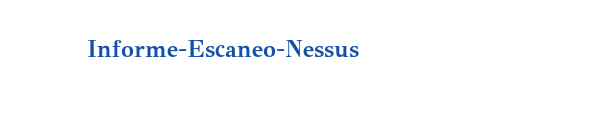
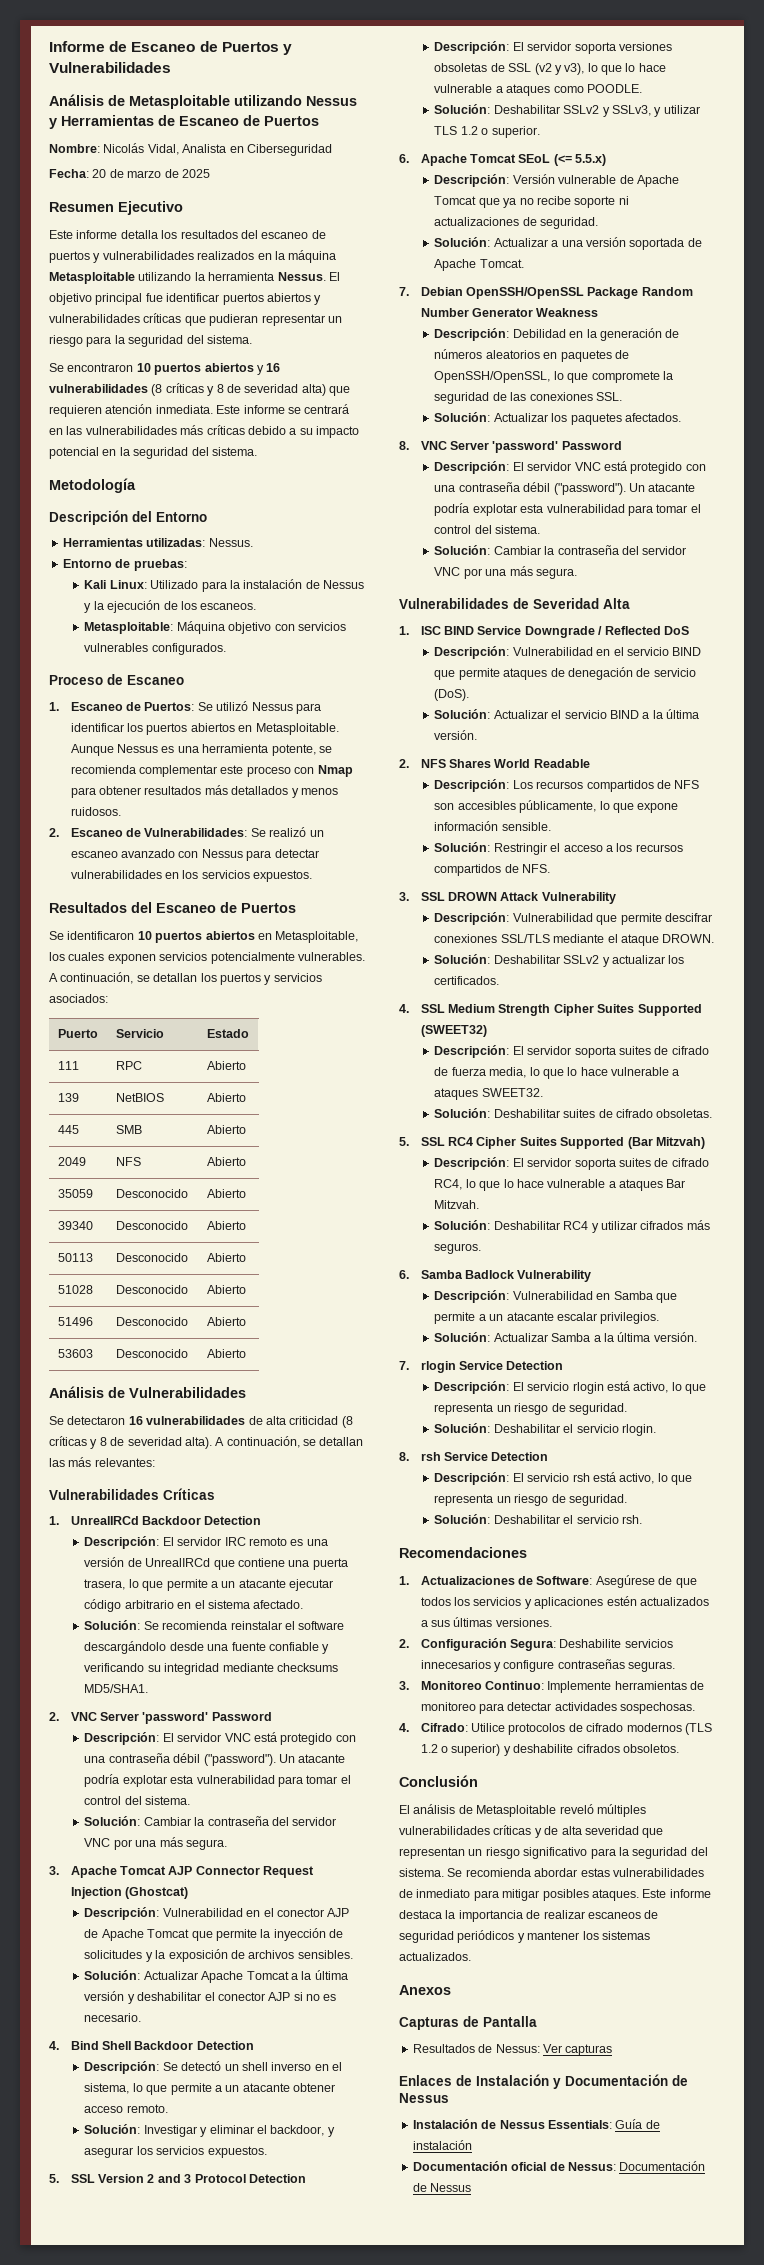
[87,40,359,58] Informe-Escaneo-Nessus -> [49,41,292,55] [49,62,171,73] [49,94,357,109] [49,115,319,129] [49,143,332,156] [49,169,210,178] [49,201,183,215] [49,230,326,239] [49,250,337,263] [49,272,340,284] [49,293,322,305] [49,313,342,326] [49,335,252,347] [49,363,281,375] [49,383,350,396] [49,404,350,417] [49,425,359,438] [49,447,257,459] [49,478,136,493] [49,510,207,525] [62,538,253,547] [62,559,187,571] [84,579,365,592] [84,600,257,613] [84,621,346,634] [84,643,226,655] [49,674,184,685] [49,701,321,714] [70,723,339,735] [70,744,332,756] [70,765,353,777] [70,785,338,798] [70,807,121,816] [49,827,324,837] [70,849,319,861] [70,870,313,882] [49,902,296,913] [49,931,359,943] [49,952,365,964] [49,972,322,985] [49,994,108,1003] [57,1029,98,1038] [115,1029,164,1038] [206,1029,249,1038] [57,1061,79,1070] [115,1061,142,1070] [206,1061,246,1070] [57,1093,79,1102] [115,1093,164,1102] [206,1093,246,1102] [57,1125,79,1134] [115,1125,142,1134] [206,1125,246,1134] [57,1157,86,1166] [115,1157,141,1166] [206,1157,246,1166] [57,1189,93,1198] [115,1189,188,1198] [206,1189,246,1198] [57,1221,93,1230] [115,1221,188,1230] [206,1221,246,1230] [57,1253,93,1262] [115,1253,188,1262] [206,1253,246,1262] [57,1285,93,1294] [115,1285,188,1294] [206,1285,246,1294] [57,1317,93,1326] [115,1317,188,1326] [206,1317,246,1326] [57,1349,93,1358] [115,1349,188,1358] [206,1349,246,1358] [49,1386,246,1398] [49,1416,353,1428] [49,1436,364,1449] [49,1457,155,1467] [49,1488,215,1500] [49,1516,262,1525] [84,1536,328,1549] [84,1557,348,1570] [84,1579,334,1591] [84,1599,304,1612] [84,1620,345,1630] [84,1641,330,1654] [84,1663,338,1675] [84,1684,149,1693] [49,1712,272,1724] [84,1732,356,1745] [84,1753,346,1766] [84,1774,351,1787] [84,1796,191,1805] [84,1816,337,1826] [84,1837,227,1850] [49,1866,315,1878] [70,1887,189,1899] [84,1907,350,1920] [84,1928,344,1941] [84,1949,353,1962] [84,1970,348,1983] [84,1991,337,2004] [84,2013,142,2022] [49,2041,254,2050] [84,2061,343,2074] [84,2083,336,2095] [84,2104,168,2113] [84,2124,335,2137] [84,2146,267,2158] [49,2174,306,2183] [434,41,672,54] [434,63,666,75] [434,84,642,96] [434,104,700,117] [434,126,540,138] [399,154,607,166] [434,174,679,187] [434,196,629,208] [434,217,599,229] [434,237,702,250] [434,259,524,271] [399,287,693,299] [420,308,599,317] [434,328,680,341] [434,349,629,362] [434,371,673,383] [434,392,622,404] [434,412,681,425] [399,441,622,453] [434,461,706,474] [434,482,696,495] [434,503,701,516] [434,525,541,534] [434,545,687,555] [434,566,577,579] [399,598,630,609] [399,626,689,638] [434,646,702,659] [434,667,696,680] [434,689,470,701] [434,709,700,719] [434,730,478,740] [399,759,590,768] [434,779,700,792] [434,800,679,813] [434,821,551,831] [434,842,683,855] [434,864,551,876] [399,892,616,904] [434,912,712,925] [434,934,715,946] [434,954,685,967] [434,976,500,985] [399,1004,702,1016] [420,1025,487,1037] [434,1045,709,1058] [434,1067,680,1079] [434,1088,543,1100] [434,1108,713,1118] [399,1137,705,1149] [434,1157,709,1170] [434,1179,686,1191] [434,1200,480,1209] [434,1220,710,1233] [434,1243,482,1254] [399,1270,592,1282] [434,1290,677,1303] [434,1312,660,1324] [434,1332,697,1342] [399,1361,564,1373] [434,1381,707,1394] [434,1403,627,1415] [434,1423,656,1436] [399,1452,549,1461] [434,1472,693,1485] [434,1494,627,1506] [434,1514,642,1524] [399,1547,527,1558] [399,1575,697,1588] [420,1596,709,1609] [420,1617,552,1627] [399,1638,673,1651] [420,1659,676,1672] [399,1681,705,1693] [420,1702,696,1714] [399,1723,712,1735] [420,1744,679,1756] [399,1775,478,1787] [399,1804,646,1817] [399,1825,664,1838] [399,1847,708,1859] [399,1868,704,1877] [399,1889,711,1901] [399,1910,659,1922] [399,1930,650,1943] [399,1952,471,1961] [399,1985,451,1995] [399,2016,537,2030] [412,2044,613,2056] [399,2074,688,2089] [399,2093,449,2103] [412,2119,660,2129] [412,2140,472,2150] [412,2161,706,2171] [412,2183,472,2192] Informe de Escaneo de Puertos y Vulnerabilidades // Análisis de Metasploitable utilizando Nessus y Herramientas de Escaneo de Puertos // Nombre: Nicolás Vidal, Analista en Ciberseguridad // Fecha: 20 de marzo de 2025 // Resumen Ejecutivo // Este informe detalla los resultados del escaneo de puertos y vulnerabilidades realizados en la máquina Metasploitable utilizando la herramienta Nessus. El objetivo principal fue identificar puertos abiertos y vulnerabilidades críticas que pudieran representar un riesgo para la seguridad del sistema. // Se encontraron 10 puertos abiertos y 16 vulnerabilidades (8 críticas y 8 de severidad alta) que requieren atención inmediata. Este informe se centrará en las vulnerabilidades más críticas debido a su impacto potencial en la seguridad del sistema. // Metodología // Descripción del Entorno // Herramientas utilizadas: Nessus. // Entorno de pruebas: // Kali Linux: Utilizado para la instalación de Nessus y la ejecución de los escaneos. // Metasploitable: Máquina objetivo con servicios vulnerables configurados. // Proceso de Escaneo // 1. Escaneo de Puertos: Se utilizó Nessus para identificar los puertos abiertos en Metasploitable. Aunque Nessus es una herramienta potente, se recomienda complementar este proceso con Nmap para obtener resultados más detallados y menos ruidosos. // 2. Escaneo de Vulnerabilidades: Se realizó un escaneo avanzado con Nessus para detectar vulnerabilidades en los servicios expuestos. // Resultados del Escaneo de Puertos // Se identificaron 10 puertos abiertos en Metasploitable, los cuales exponen servicios potencialmente vulnerables. A continuación, se detallan los puertos y servicios asociados: // Puerto | Servicio | Estado // 111 | RPC | Abierto // 139 | NetBIOS | Abierto // 445 | SMB | Abierto // 2049 | NFS | Abierto // 35059 | Desconocido | Abierto // 39340 | Desconocido | Abierto // 50113 | Desconocido | Abierto // 51028 | Desconocido | Abierto // 51496 | Desconocido | Abierto // 53603 | Desconocido | Abierto // Análisis de Vulnerabilidades // Se detectaron 16 vulnerabilidades de alta criticidad (8 críticas y 8 de severidad alta). A continuación, se detallan las más relevantes: // Vulnerabilidades Críticas // 1. UnrealIRCd Backdoor Detection // Descripción: El servidor IRC remoto es una versión de UnrealIRCd que contiene una puerta trasera, lo que permite a un atacante ejecutar código arbitrario en el sistema afectado. // Solución: Se recomienda reinstalar el software descargándolo desde una fuente confiable y verificando su integridad mediante checksums MD5/SHA1. // 2. VNC Server 'password' Password // Descripción: El servidor VNC está protegido con una contraseña débil ("password"). Un atacante podría explotar esta vulnerabilidad para tomar el control del sistema. // Solución: Cambiar la contraseña del servidor VNC por una más segura. // 3. Apache Tomcat AJP Connector Request Injection (Ghostcat) // Descripción: Vulnerabilidad en el conector AJP de Apache Tomcat que permite la inyección de solicitudes y la exposición de archivos sensibles. // Solución: Actualizar Apache Tomcat a la última versión y deshabilitar el conector AJP si no es necesario. // 4. Bind Shell Backdoor Detection // Descripción: Se detectó un shell inverso en el sistema, lo que permite a un atacante obtener acceso remoto. // Solución: Investigar y eliminar el backdoor, y asegurar los servicios expuestos. // 5. SSL Version 2 and 3 Protocol Detection // Descripción: El servidor soporta versiones obsoletas de SSL (v2 y v3), lo que lo hace vulnerable a ataques como POODLE. // Solución: Deshabilitar SSLv2 y SSLv3, y utilizar TLS 1.2 o superior. // 6. Apache Tomcat SEoL (<= 5.5.x) // Descripción: Versión vulnerable de Apache Tomcat que ya no recibe soporte ni actualizaciones de seguridad. // Solución: Actualizar a una versión soportada de Apache Tomcat. // 7. Debian OpenSSH/OpenSSL Package Random Number Generator Weakness // Descripción: Debilidad en la generación de números aleatorios en paquetes de OpenSSH/OpenSSL, lo que compromete la seguridad de las conexiones SSL. // Solución: Actualizar los paquetes afectados. // 8. VNC Server 'password' Password // Descripción: El servidor VNC está protegido con una contraseña débil ("password"). Un atacante podría explotar esta vulnerabilidad para tomar el control del sistema. // Solución: Cambiar la contraseña del servidor VNC por una más segura. // Vulnerabilidades de Severidad Alta // 1. ISC BIND Service Downgrade / Reflected DoS // Descripción: Vulnerabilidad en el servicio BIND que permite ataques de denegación de servicio (DoS). // Solución: Actualizar el servicio BIND a la última versión. // 2. NFS Shares World Readable // Descripción: Los recursos compartidos de NFS son accesibles públicamente, lo que expone información sensible. // Solución: Restringir el acceso a los recursos compartidos de NFS. // 3. SSL DROWN Attack Vulnerability // Descripción: Vulnerabilidad que permite descifrar conexiones SSL/TLS mediante el ataque DROWN. // Solución: Deshabilitar SSLv2 y actualizar los certificados. // 4. SSL Medium Strength Cipher Suites Supported (SWEET32) // Descripción: El servidor soporta suites de cifrado de fuerza media, lo que lo hace vulnerable a ataques SWEET32. // Solución: Deshabilitar suites de cifrado obsoletas. // 5. SSL RC4 Cipher Suites Supported (Bar Mitzvah) // Descripción: El servidor soporta suites de cifrado RC4, lo que lo hace vulnerable a ataques Bar Mitzvah. // Solución: Deshabilitar RC4 y utilizar cifrados más seguros. // 6. Samba Badlock Vulnerability // Descripción: Vulnerabilidad en Samba que permite a un atacante escalar privilegios. // Solución: Actualizar Samba a la última versión. // 7. rlogin Service Detection // Descripción: El servicio rlogin está activo, lo que representa un riesgo de seguridad. // Solución: Deshabilitar el servicio rlogin. // 8. rsh Service Detection // Descripción: El servicio rsh está activo, lo que representa un riesgo de seguridad. // Solución: Deshabilitar el servicio rsh. // Recomendaciones // 1. Actualizaciones de Software: Asegúrese de que todos los servicios y aplicaciones estén actualizados a sus últimas versiones. // 2. Configuración Segura: Deshabilite servicios innecesarios y configure contraseñas seguras. // 3. Monitoreo Continuo: Implemente herramientas de monitoreo para detectar actividades sospechosas. // 4. Cifrado: Utilice protocolos de cifrado modernos (TLS 1.2 o superior) y deshabilite cifrados obsoletos. // Conclusión // El análisis de Metasploitable reveló múltiples vulnerabilidades críticas y de alta severidad que representan un riesgo significativo para la seguridad del sistema. Se recomienda abordar estas vulnerabilidades de inmediato para mitigar posibles ataques. Este informe destaca la importancia de realizar escaneos de seguridad periódicos y mantener los sistemas actualizados. // Anexos // Capturas de Pantalla // Resultados de Nessus: Ver capturas // Enlaces de Instalación y Documentación de Nessus // Instalación de Nessus Essentials: Guía de instalación // Documentación oficial de Nessus: Documentación de Nessus

